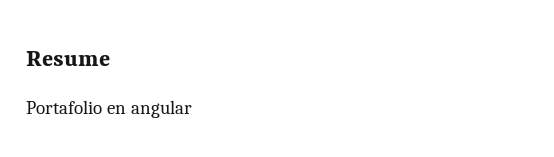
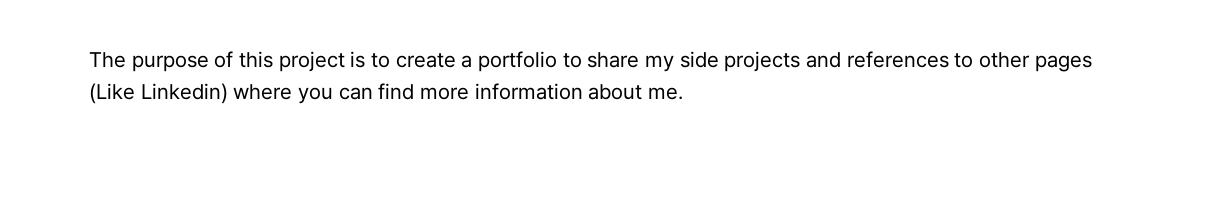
[26,51,110,66] [26,100,193,118] Resume // Portafolio en angular -> [89,51,1092,72] [89,83,684,104] The purpose of this project is to create a portfolio to share my side projects and references to other pages (Like Linkedin) where you can find more information about me.

